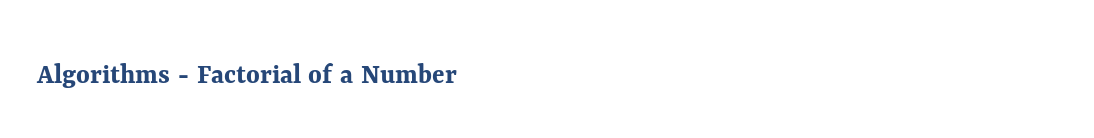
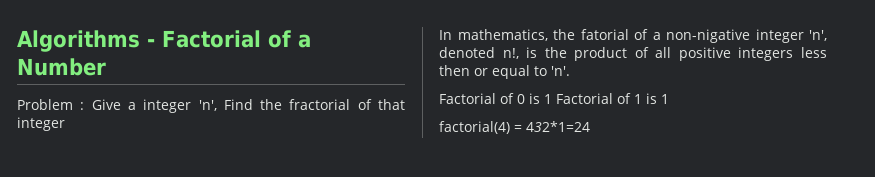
(458, 73) none -> [17,99,406,113] [17,117,65,131] [439,29,827,43] [439,47,827,61] [439,65,570,79] [439,93,669,104] [439,121,590,134] // Problem : Give a integer 'n', Find the fractorial of that integer // In mathematics, the fatorial of a non-nigative integer 'n', denoted n!, is the product of all positive integers less then or equal to 'n'. // Factorial of 0 is 1 Factorial of 1 is 1 // factorial(4) = 432*1=24

